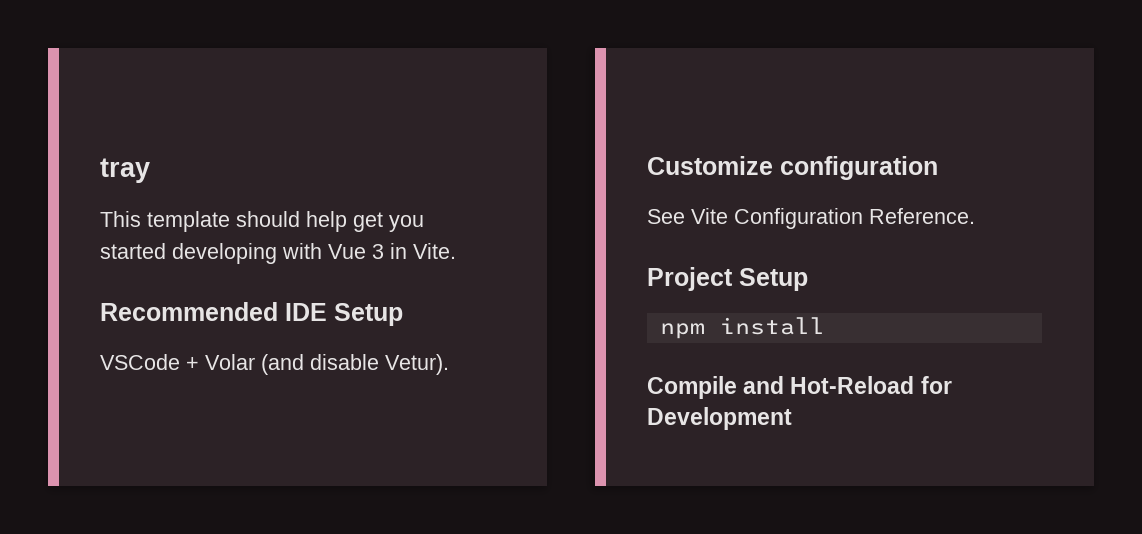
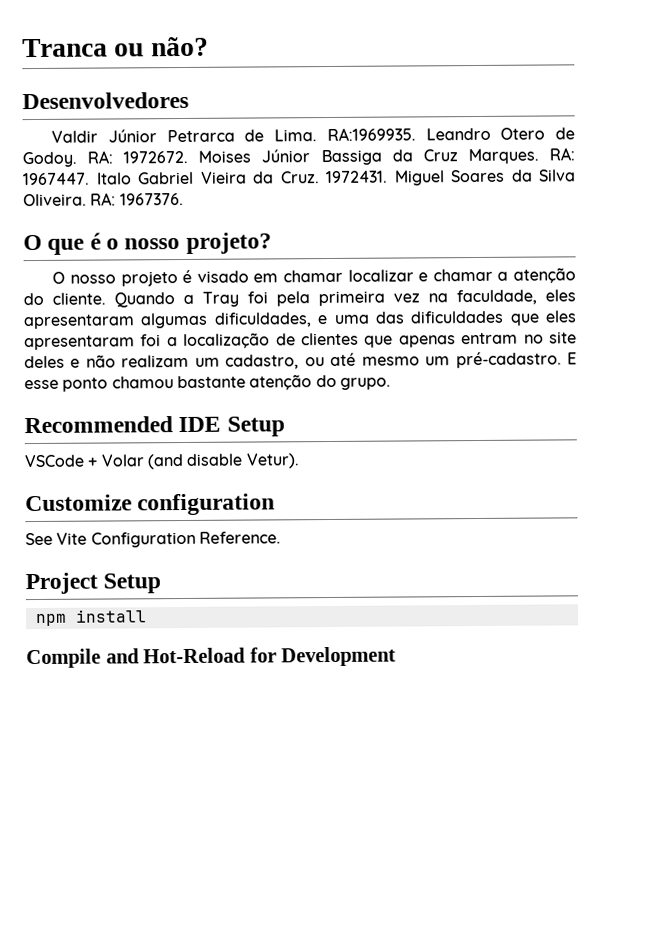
[100,158,150,183] [100,211,424,232] [100,243,456,264] tray // This template should help get you started developing with Vue 3 in Vite. -> [22,36,209,58] [22,91,189,110] [51,127,576,143] [22,147,575,168] [23,169,576,186] [23,192,184,207] [23,232,272,255] [52,267,576,287] [23,289,576,308] [23,310,577,330] [24,331,577,351] [24,351,577,370] [24,374,391,392] Tranca ou não? // Desenvolvedores // Valdir Júnior Petrarca de Lima. RA:1969935. Leandro Otero de Godoy. RA: 1972672. Moises Júnior Bassiga da Cruz Marques. RA: 1967447. Italo Gabriel Vieira da Cruz. 1972431. Miguel Soares da Silva Oliveira. RA: 1967376. // O que é o nosso projeto? // O nosso projeto é visado em chamar localizar e chamar a atenção do cliente. Quando a Tray foi pela primeira vez na faculdade, eles apresentaram algumas dificuldades, e uma das dificuldades que eles apresentaram foi a localização de clientes que apenas entram no site deles e não realizam um cadastro, ou até mesmo um pré-cadastro. E esse ponto chamou bastante atenção do grupo.

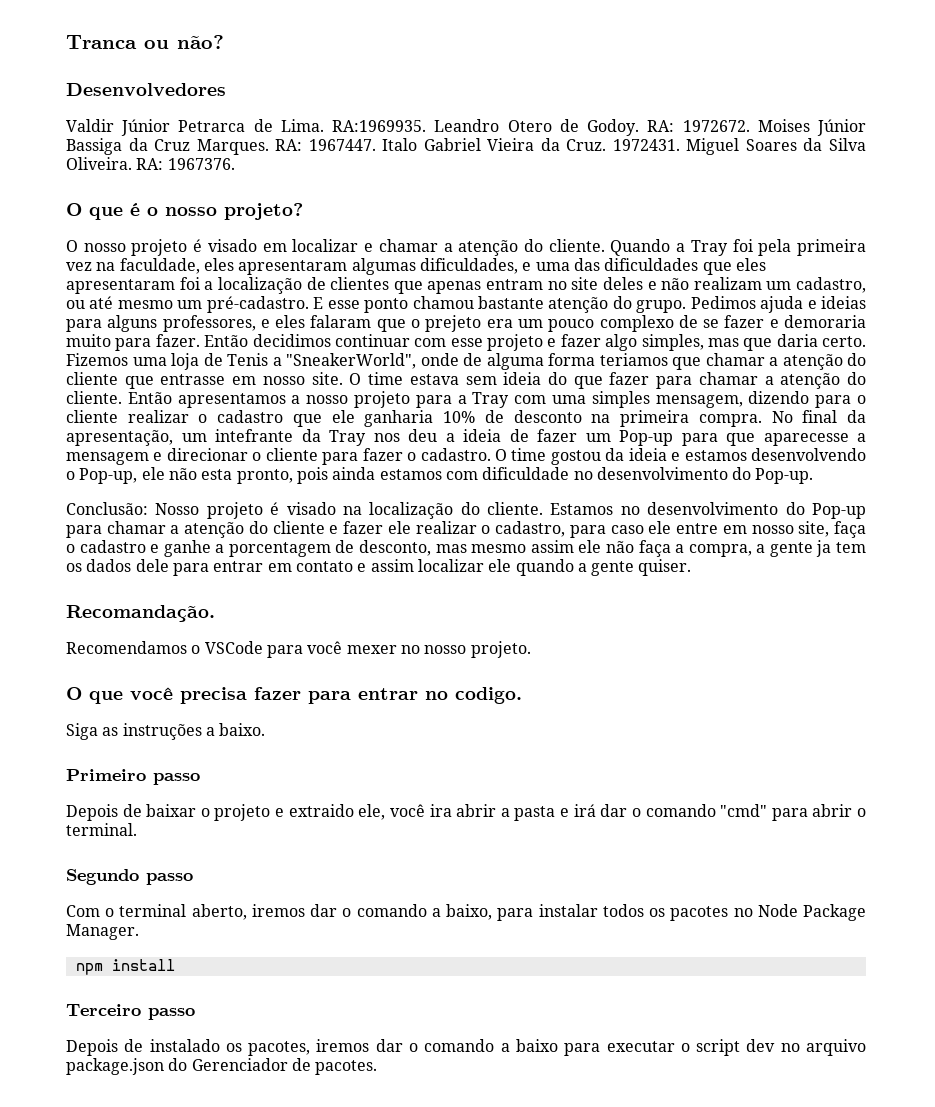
[282,269,343,283] chamar -> (287, 247) none
[24,416,285,437] [24,453,300,470] [25,493,276,516] [25,531,281,548] [25,572,162,595] [35,609,147,627] [26,646,397,669] // Recommended IDE Setup // VSCode + Volar (and disable Vetur). // Customize configuration // See Vite Configuration Reference. // Project Setup // npm install // Compile and Hot-Reload for Development -> [690,296,866,313] [66,315,866,332] [66,334,866,351] [66,353,866,370] [66,372,866,389] [66,391,866,408] [66,410,867,427] [66,429,866,446] [66,448,866,465] [66,467,814,484] [66,502,866,519] [66,521,866,538] [66,540,866,557] [66,559,692,576] [66,605,215,622] [66,641,531,658] [66,687,522,704] [66,723,266,740] [66,769,200,785] [66,804,866,821] [66,823,137,836] [66,869,193,885] [66,904,867,921] [66,924,139,940] [75,959,175,975] [66,1004,195,1020] [66,1039,866,1056] [66,1058,378,1075] Pedimos ajuda e ideias para alguns professores, e eles falaram que o prejeto era um pouco complexo de se fazer e demoraria muito para fazer. Então decidimos continuar com esse projeto e fazer algo simples, mas que daria certo. Fizemos uma loja de Tenis a "SneakerWorld", onde de alguma forma teriamos que chamar a atenção do cliente que entrasse em nosso site. O time estava sem ideia do que fazer para chamar a atenção do cliente. Então apresentamos a nosso projeto para a Tray com uma simples mensagem, dizendo para o cliente realizar o cadastro que ele ganharia 10% de desconto na primeira compra. No final da apresentação, um intefrante da Tray nos deu a ideia de fazer um Pop-up para que aparecesse a mensagem e direcionar o cliente para fazer o cadastro. O time gostou da ideia e estamos desenvolvendo o Pop-up, ele não esta pronto, pois ainda estamos com dificuldade no desenvolvimento do Pop-up. // Conclusão: Nosso projeto é visado na localização do cliente. Estamos no desenvolvimento do Pop-up para chamar a atenção do cliente e fazer ele realizar o cadastro, para caso ele entre em nosso site, faça o cadastro e ganhe a porcentagem de desconto, mas mesmo assim ele não faça a compra, a gente ja tem os dados dele para entrar em contato e assim localizar ele quando a gente quiser. // Recomandação. // Recomendamos o VSCode para você mexer no nosso projeto. // O que você precisa fazer para entrar no codigo. // Siga as instruções a baixo. // Primeiro passo // Depois de baixar o projeto e extraido ele, você ira abrir a pasta e irá dar o comando "cmd" para abrir o terminal. // Segundo passo // Com o terminal aberto, iremos dar o comando a baixo, para instalar todos os pacotes no Node Package Manager. // npm install // Terceiro passo // Depois de instalado os pacotes, iremos dar o comando a baixo para executar o script dev no arquivo package.json do Gerenciador de pacotes.

